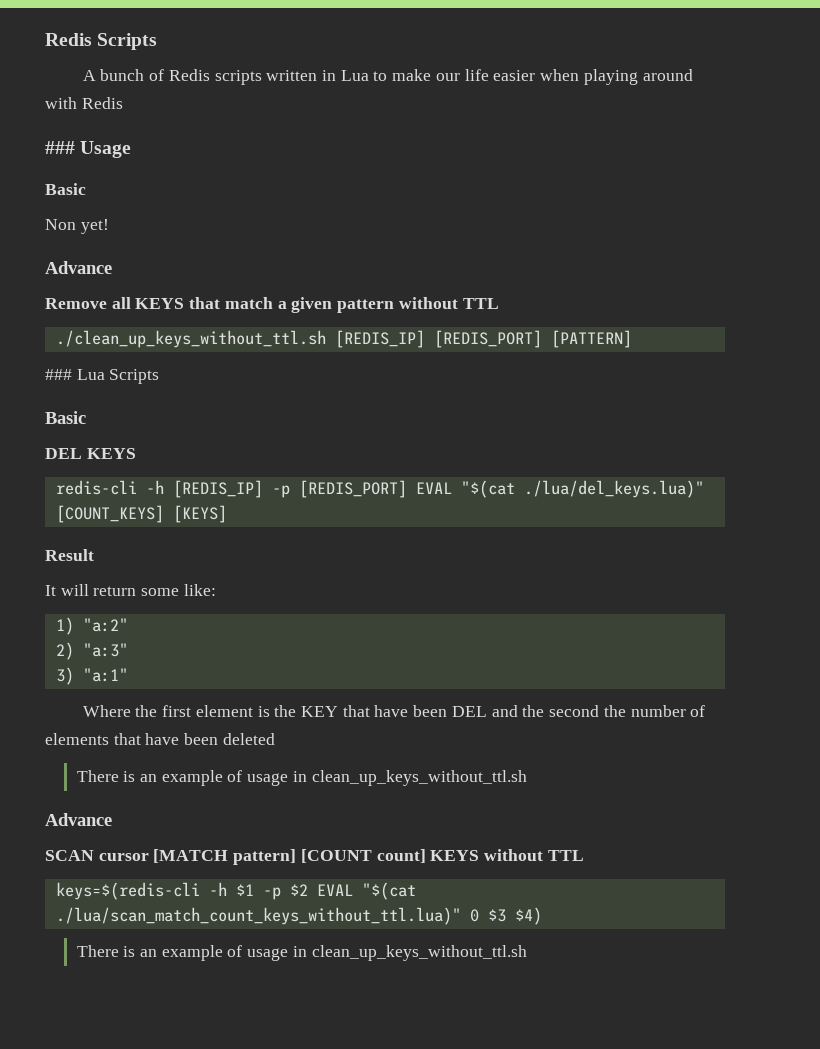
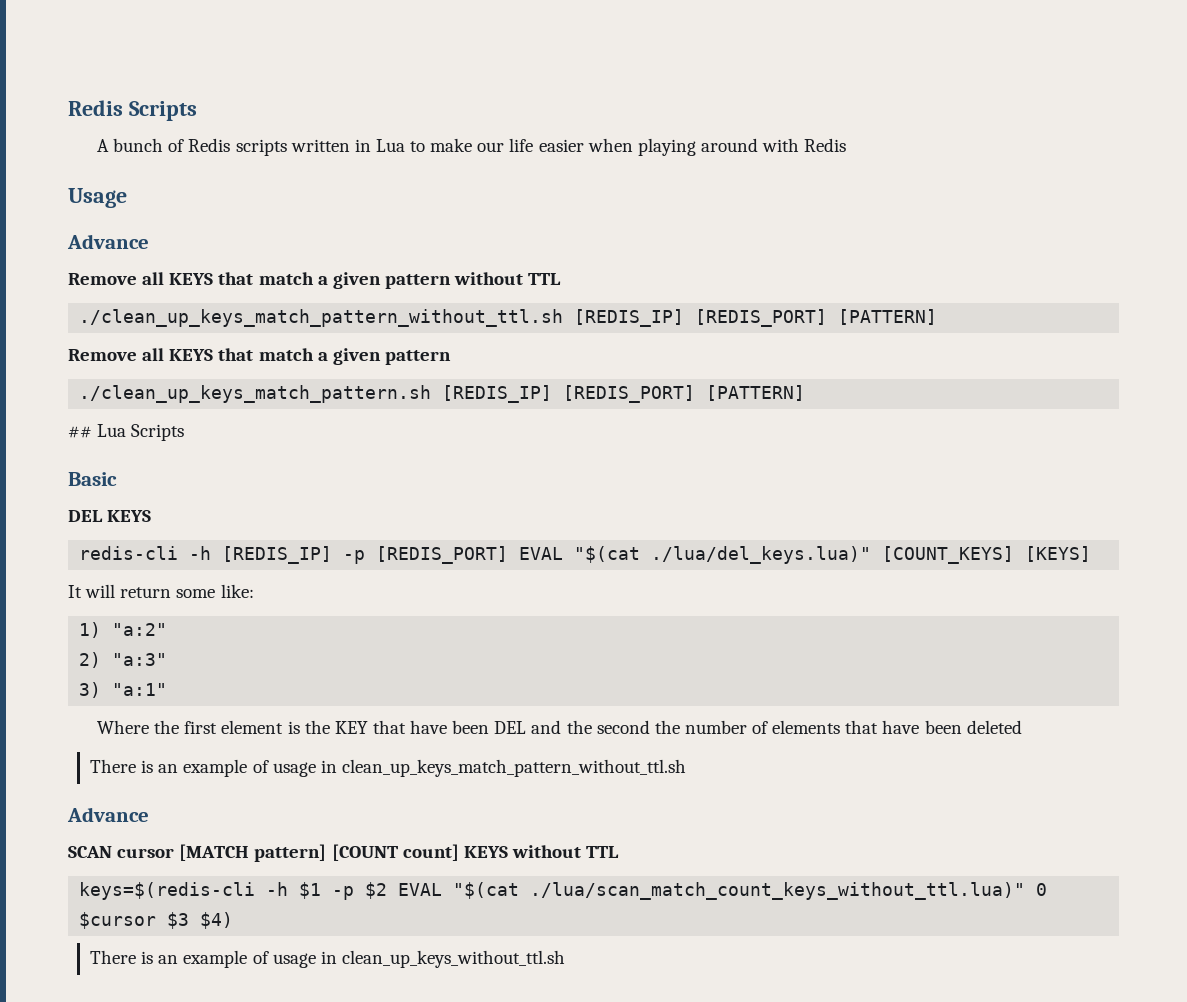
[45,141,75,154] ### -> (847, 145) none
[45,183,86,195] [45,219,109,234] // Basic // Non yet! -> (127, 198) none
[55,330,632,348] [45,369,72,380] ./clean_up_keys_without_ttl.sh [REDIS_IP] [REDIS_PORT] [PATTERN] // ### -> [79,309,938,327] [68,348,451,365] [79,385,806,403] [68,426,92,438] ./clean_up_keys_match_pattern_without_ttl.sh [REDIS_IP] [REDIS_PORT] [PATTERN] // Remove all KEYS that match a given pattern // ./clean_up_keys_match_pattern.sh [REDIS_IP] [REDIS_PORT] [PATTERN] // ##
[45,549,94,561] // Result -> (1092, 554) none
[311,770,527,786] clean_up_keys_without_ttl.sh -> [341,759,686,777] clean_up_keys_match_pattern_without_ttl.sh
(479, 915) none -> [79,912,157,929] $cursor

